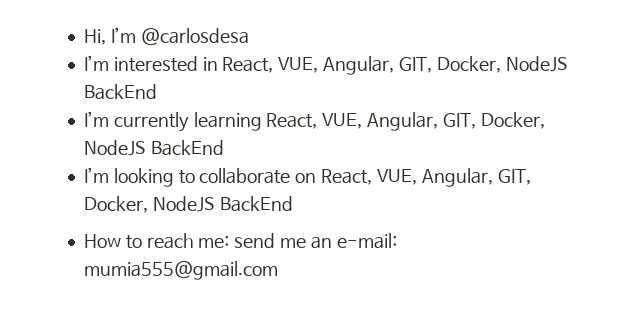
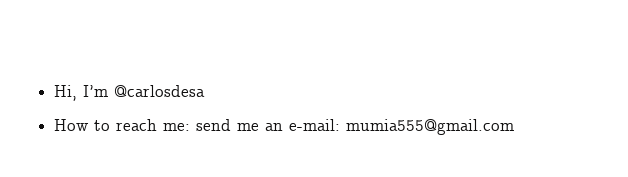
[83,55,568,75] [83,84,157,100] [83,111,545,132] [83,140,224,156] [83,167,531,187] [83,196,293,213] // I’m interested in React, VUE, Angular, GIT, Docker, NodeJS BackEnd // I’m currently learning React, VUE, Angular, GIT, Docker, NodeJS BackEnd // I’m looking to collaborate on React, VUE, Angular, GIT, Docker, NodeJS BackEnd -> (206, 91) none

